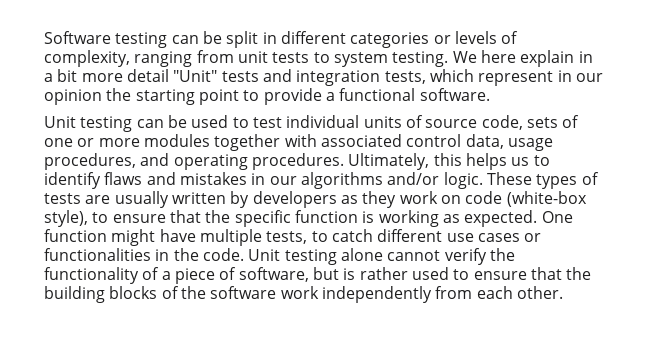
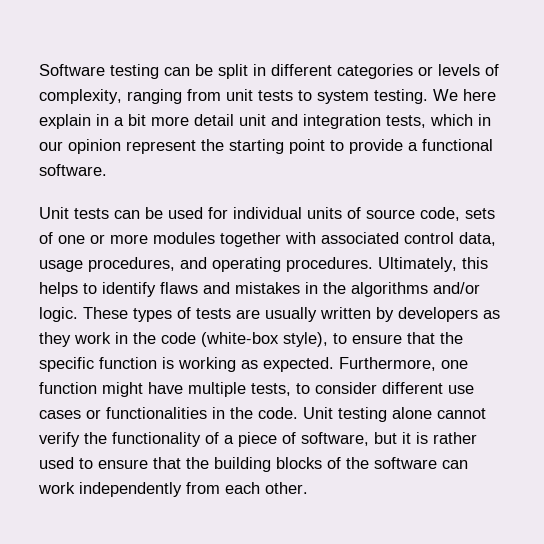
[173,70,259,82] "Unit" tests -> [239,114,266,126] unit
[478,71,554,86] represent -> (473, 120) none
(102, 97) none -> [126,140,196,154] represent
[80,116,133,132] testing -> [74,208,109,219] tests
[232,117,282,128] to test -> [208,207,228,219] for
[511,157,530,166] us -> (78, 289) none
[269,176,297,185] our -> [323,282,346,294] the
[440,195,461,204] on -> [115,332,156,344] in the
[541,211,573,223] One -> [339,357,468,371] Furthermore, one
[331,229,373,242] catch -> [315,382,377,394] consider
(339, 273) none -> [402,432,411,444] it
(277, 292) none -> [442,460,468,469] can

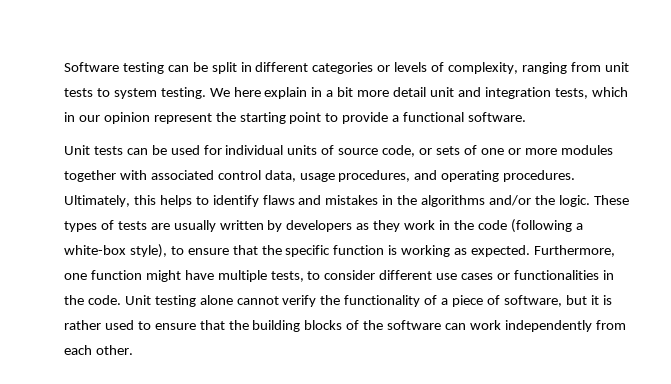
(460, 214) none -> [419,148,433,155] or
(480, 288) none -> [534,195,555,205] the
[201,332,279,347] (white-box -> [510,219,583,233] [64,245,126,255] (following a white-box

